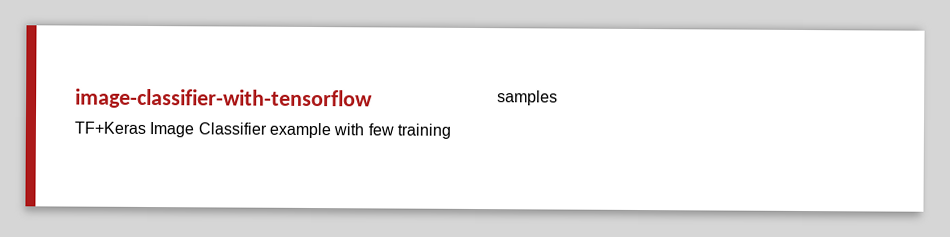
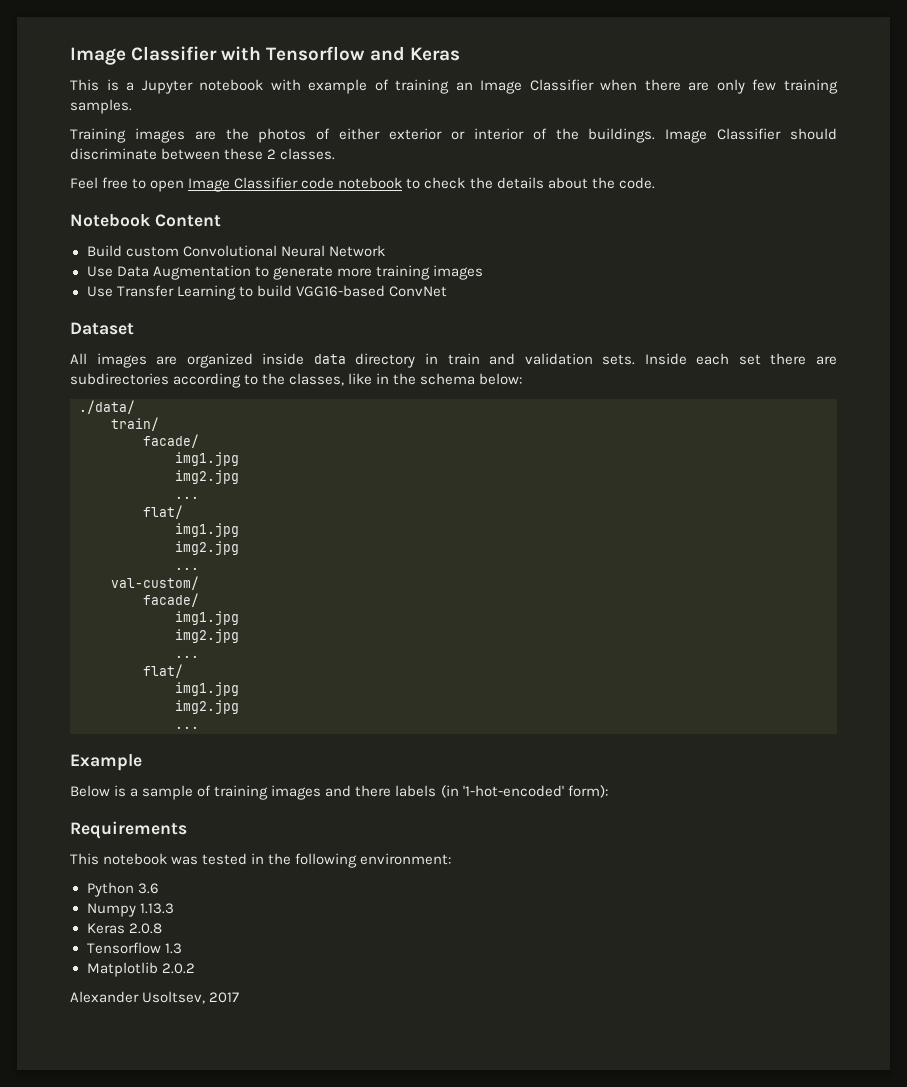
[75,88,373,110] [74,121,451,139] [497,90,558,106] image-classifier-with-tensorflow // TF+Keras Image Classifier example with few training samples -> [70,46,460,65] [70,79,838,94] [70,99,132,114] [70,128,838,143] [70,148,336,160] [70,177,655,192] [70,214,221,227] [86,245,385,257] [86,265,483,280] [86,285,447,300] [70,322,134,335] [70,353,837,368] [70,373,523,388] [79,400,135,414] [111,417,159,431] [143,434,199,448] [175,452,239,466] [175,470,239,484] [175,496,199,499] [143,505,183,519] [175,523,239,537] [175,541,239,555] [175,567,199,570] [111,576,199,590] [143,593,199,607] [175,611,239,625] [175,629,239,643] [175,655,199,658] [143,664,183,678] [175,682,239,696] [175,700,239,714] [175,726,199,729] [70,754,142,771] [70,785,608,800] [70,821,187,839] [70,853,452,868] [86,882,159,897] [86,903,174,917] [86,923,162,934] [86,942,182,954] [86,962,195,977] [70,991,240,1004] Image Classifier with Tensorflow and Keras // This is a Jupyter notebook with example of training an Image Classifier when there are only few training samples. // Training images are the photos of either exterior or interior of the buildings. Image Classifier should discriminate between these 2 classes. // Feel free to open Image Classifier code notebook to check the details about the code. // Notebook Content // Build custom Convolutional Neural Network // Use Data Augmentation to generate more training images // Use Transfer Learning to build VGG16-based ConvNet // Dataset // All images are organized inside data directory in train and validation sets. Inside each set there are subdirectories according to the classes, like in the schema below: // ./data/ // train/ // facade/ // img1.jpg // img2.jpg // ... // flat/ // img1.jpg // img2.jpg // ... // val-custom/ // facade/ // img1.jpg // img2.jpg // ... // flat/ // img1.jpg // img2.jpg // ... // Example // Below is a sample of training images and there labels (in '1-hot-encoded' form): // Requirements // This notebook was tested in the following environment: // Python 3.6 // Numpy 1.13.3 // Keras 2.0.8 // Tensorflow 1.3 // Matplotlib 2.0.2 // Alexander Usoltsev, 2017

